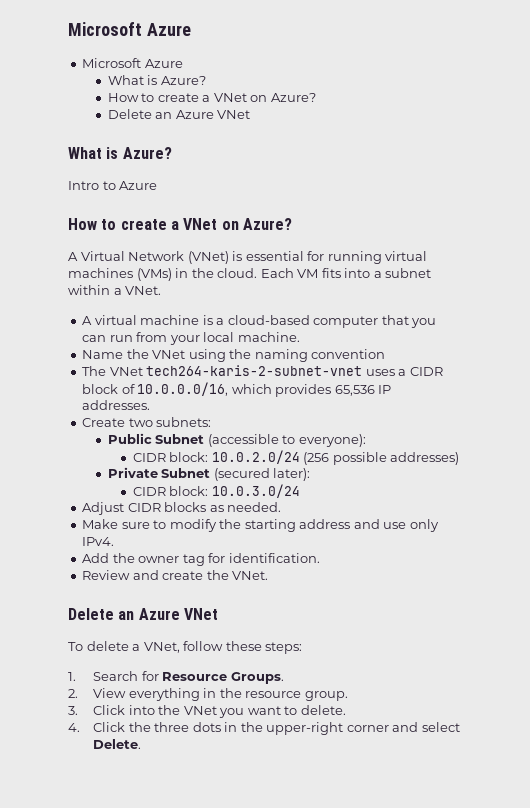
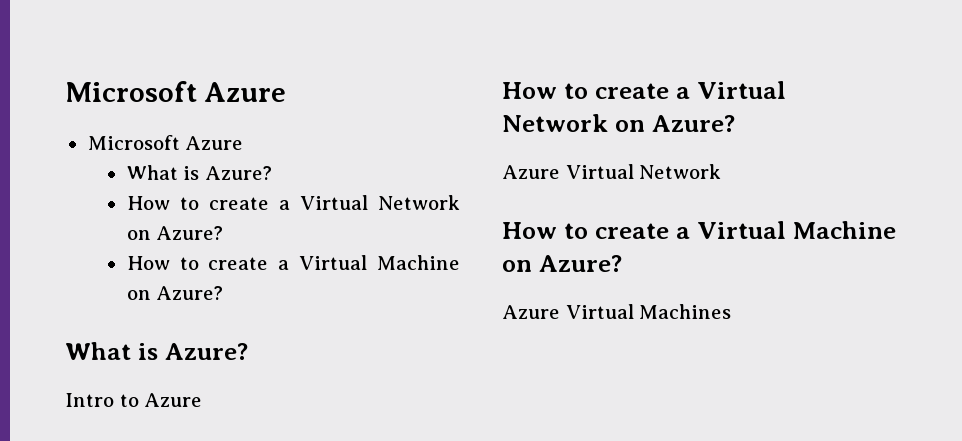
[213,93,316,102] [107,109,251,119] VNet on Azure? // Delete an Azure VNet -> [299,195,460,210] [126,226,224,240] [126,255,460,270] [126,286,224,300] Virtual Network on Azure? // How to create a Virtual Machine on Azure?
[183,218,292,230] [68,251,428,264] [68,268,432,281] [68,285,162,295] [82,315,437,328] [82,332,300,345] [82,349,386,362] [82,365,443,376] [82,382,392,397] [82,400,151,410] [82,417,212,427] [107,433,366,447] [132,450,460,465] [107,467,311,481] [132,484,300,498] [82,502,282,515] [82,519,439,532] [82,537,115,546] [82,553,320,566] [82,570,269,580] [68,608,218,620] [68,641,303,654] [68,671,284,684] [68,688,348,701] [68,705,346,718] [68,722,460,735] [93,739,142,749] VNet on Azure? // A Virtual Network (VNet) is essential for running virtual machines (VMs) in the cloud. Each VM fits into a subnet within a VNet. // A virtual machine is a cloud-based computer that you can run from your local machine. // Name the VNet using the naming convention // The VNet tech264-karis-2-subnet-vnet uses a CIDR block of 10.0.0.0/16, which provides 65,536 IP addresses. // Create two subnets: // Public Subnet (accessible to everyone): // CIDR block: 10.0.2.0/24 (256 possible addresses) // Private Subnet (secured later): // CIDR block: 10.0.3.0/24 // Adjust CIDR blocks as needed. // Make sure to modify the starting address and use only IPv4. // Add the owner tag for identification. // Review and create the VNet. // Delete an Azure VNet // To delete a VNet, follow these steps: // 1. Search for Resource Groups. // 2. View everything in the resource group. // 3. Click into the VNet you want to delete. // 4. Click the three dots in the upper-right corner and select Delete. -> [696,81,786,99] [502,114,735,132] [502,164,722,179] [502,221,897,239] [502,255,622,272] [502,304,732,319] Virtual Network on Azure? // Azure Virtual Network // How to create a Virtual Machine on Azure? // Azure Virtual Machines

